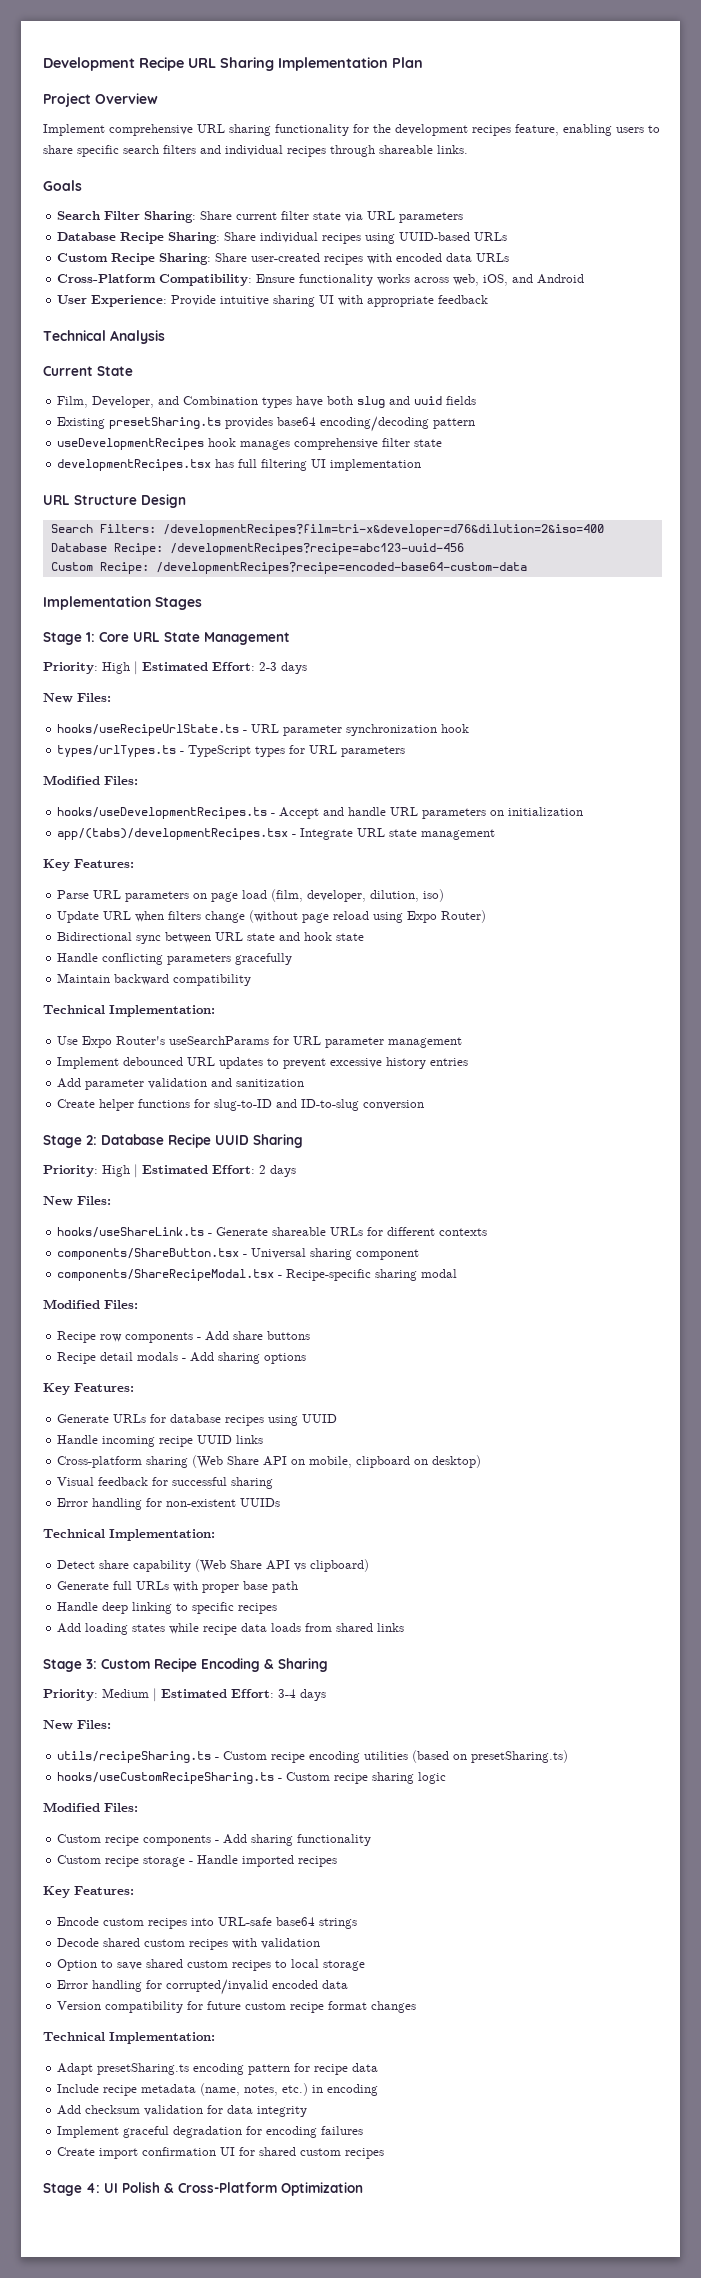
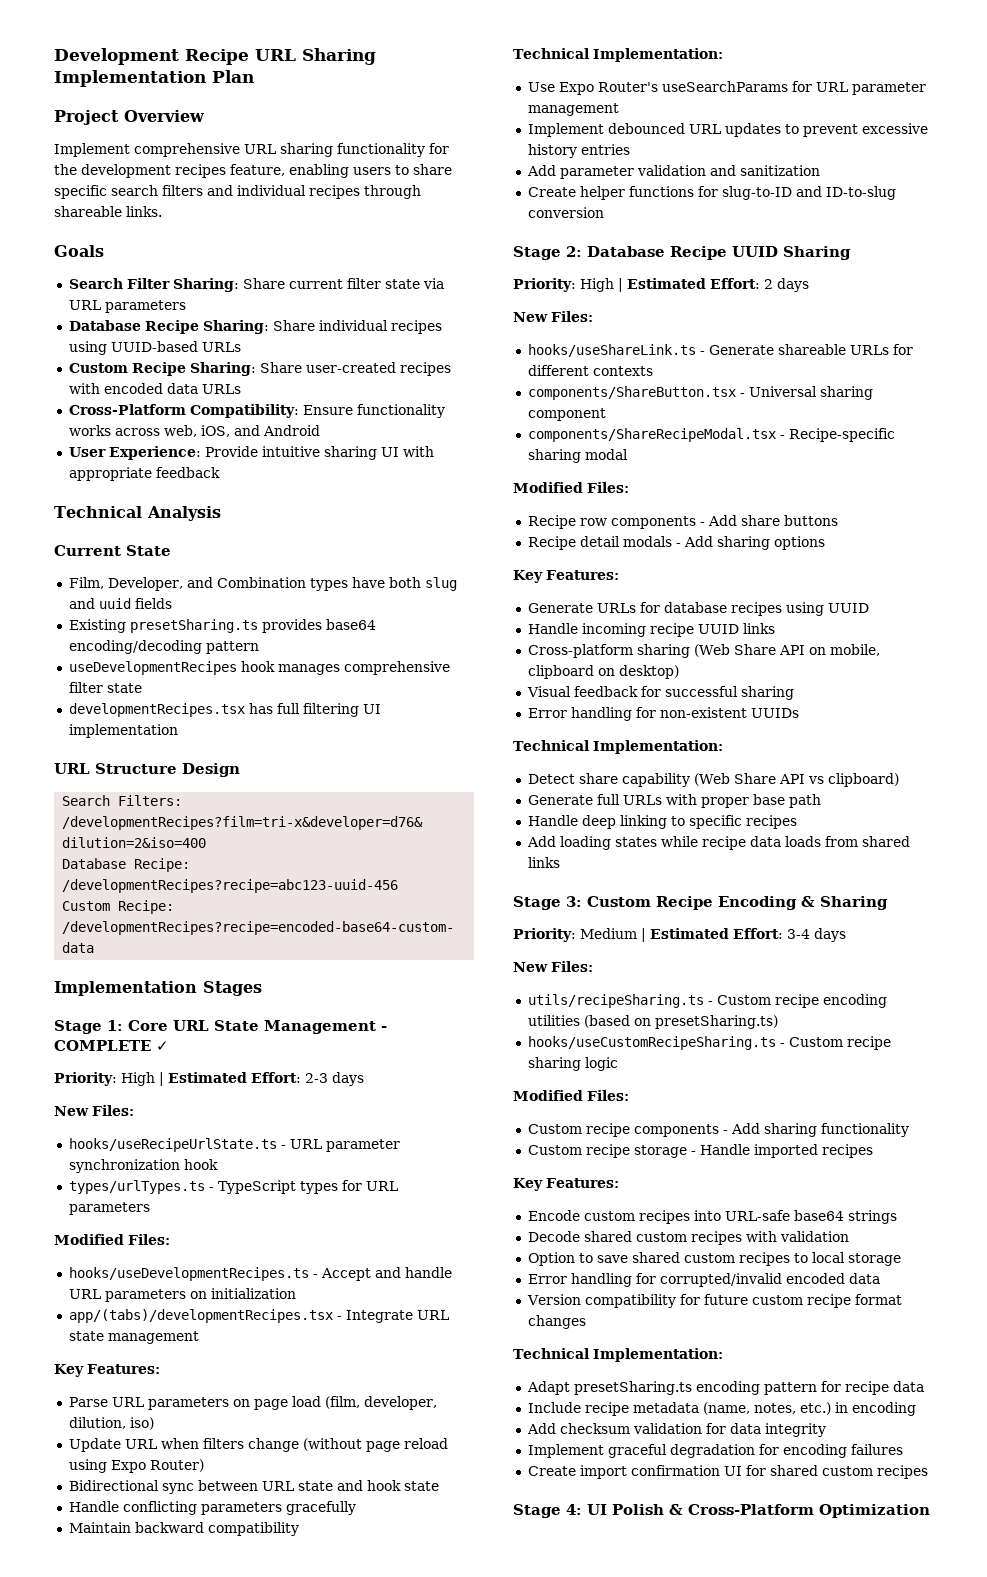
(290, 638) none -> [381,1026,387,1031] [54,1040,169,1051] - COMPLETE ✓

